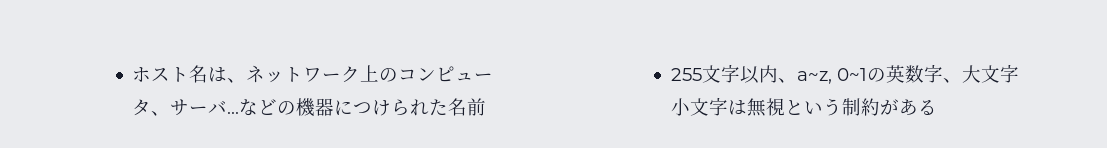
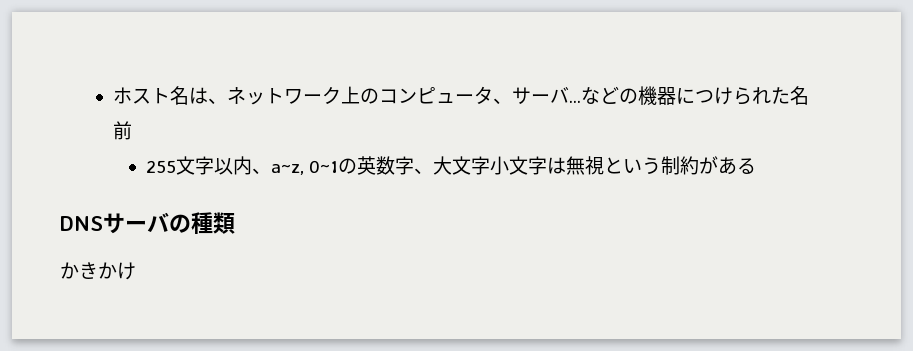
(937, 107) none -> [60,212,235,234] [60,262,136,280] // DNSサーバの種類 // かきかけ

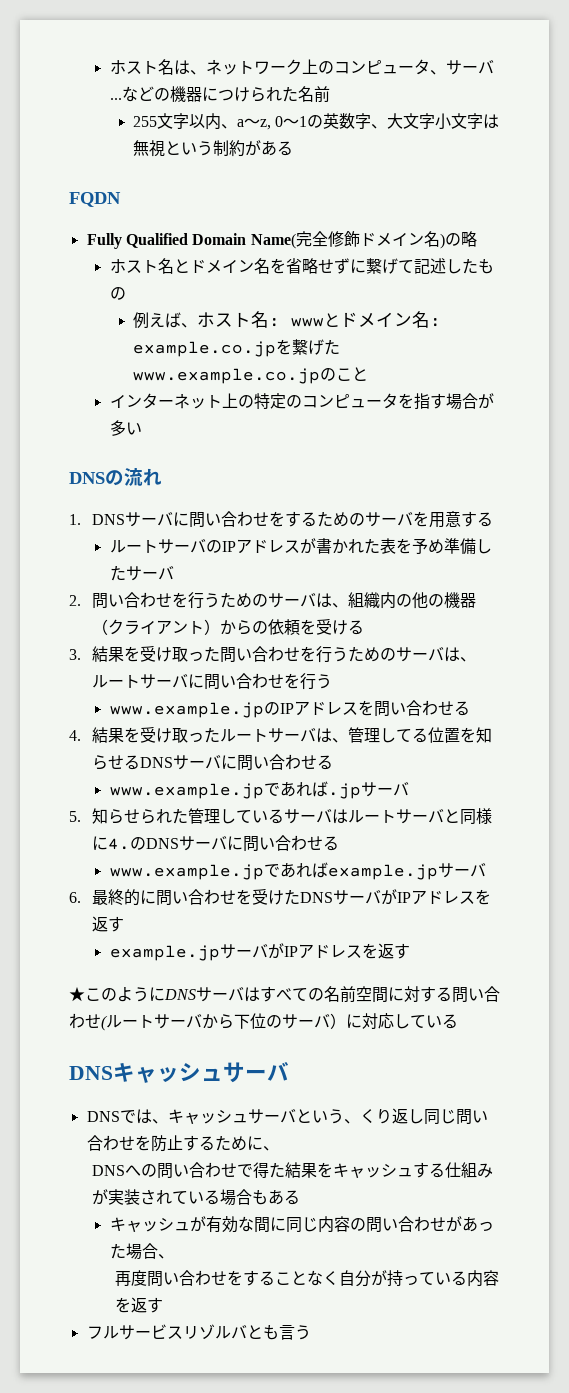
[270,160,339,175] a~z, 0~1 -> [237,116,308,130] a〜z, 0〜1
[60,212,235,234] [60,262,136,280] DNSサーバの種類 // かきかけ -> [69,192,121,207] [86,231,477,249] [109,258,494,274] [109,287,126,300] [133,311,442,329] [133,339,341,357] [133,367,369,384] [109,393,494,410] [109,420,142,436] [69,468,162,486] [69,511,494,528] [109,538,492,554] [109,565,174,581] [69,592,477,609] [92,619,365,635] [69,646,477,663] [92,673,333,690] [109,700,470,718] [69,727,493,743] [92,754,334,771] [109,781,409,799] [69,808,493,825] [92,835,340,852] [109,862,486,880] [69,889,492,906] [92,916,125,932] [109,943,410,961] [69,986,500,1003] [69,1013,458,1031] [69,1062,289,1083] [86,1108,488,1125] [86,1135,279,1152] [92,1162,494,1179] [92,1189,301,1206] [109,1216,494,1233] [109,1243,174,1260] [115,1270,500,1287] [115,1297,164,1313] [86,1324,311,1340] FQDN // Fully Qualified Domain Name(完全修飾ドメイン名)の略 // ホスト名とドメイン名を省略せずに繋げて記述したもの // 例えば、ホスト名: wwwとドメイン名: example.co.jpを繋げたwww.example.co.jpのこと // インターネット上の特定のコンピュータを指す場合が多い // DNSの流れ // 1. DNSサーバに問い合わせをするためのサーバを用意する // ルートサーバのIPアドレスが書かれた表を予め準備したサーバ // 2.問い合わせを行うためのサーバは、組織内の他の機器（クライアント）からの依頼を受ける // 3.結果を受け取った問い合わせを行うためのサーバは、ルートサーバに問い合わせを行う // www.example.jpのIPアドレスを問い合わせる // 4.結果を受け取ったルートサーバは、管理してる位置を知らせるDNSサーバに問い合わせる // www.example.jpであれば.jpサーバ // 5.知らせられた管理しているサーバはルートサーバと同様に4.のDNSサーバに問い合わせる // www.example.jpであればexample.jpサーバ // 6.最終的に問い合わせを受けたDNSサーバがIPアドレスを返す // example.jpサーバがIPアドレスを返す // ★このようにDNSサーバはすべての名前空間に対する問い合わせ(ルートサーバから下位のサーバ）に対応している // DNSキャッシュサーバ // DNSでは、キャッシュサーバという、くり返し同じ問い合わせを防止するために、 // DNSへの問い合わせで得た結果をキャッシュする仕組みが実装されている場合もある // キャッシュが有効な間に同じ内容の問い合わせがあった場合、 // 再度問い合わせをすることなく自分が持っている内容を返す // フルサービスリゾルバとも言う

